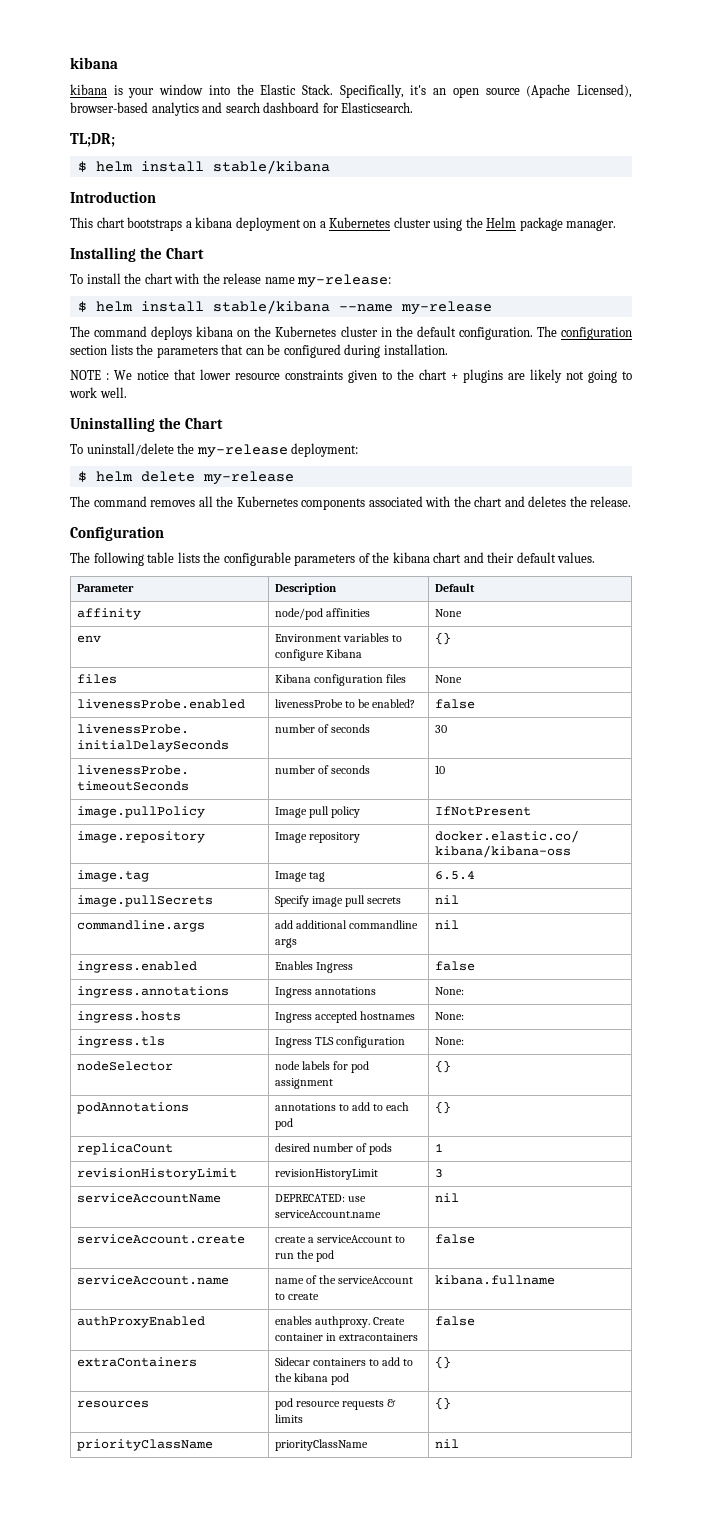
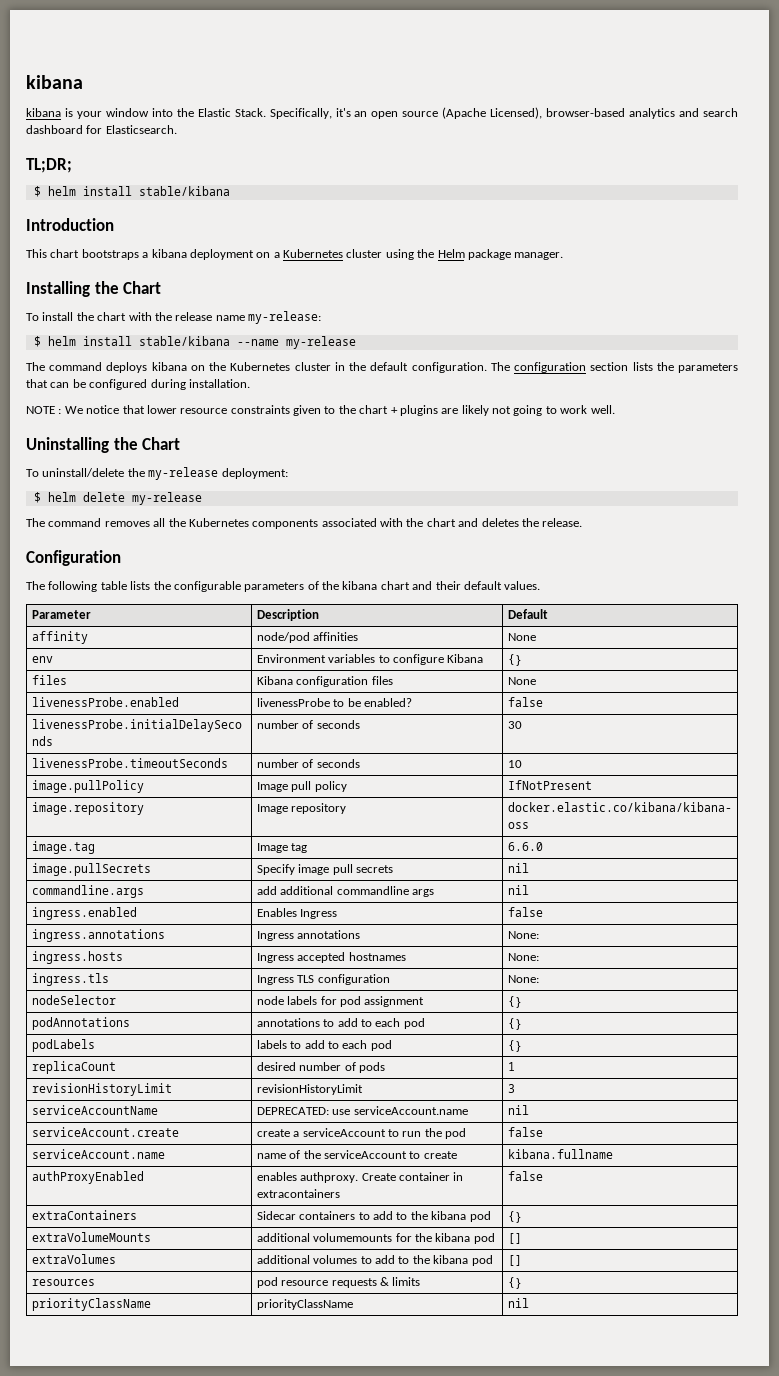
[434,871,475,880] 6.5.4 -> [507,842,543,851] 6.6.0
(451, 1107) none -> [31,1039,95,1052] [256,1040,392,1051] [507,1040,522,1052] // podLabels | labels to add to each pod | {}
(451, 1362) none -> [31,1232,151,1242] [256,1233,495,1244] [507,1233,522,1244] [31,1254,116,1264] [256,1255,493,1266] [507,1255,522,1266] // extraVolumeMounts | additional volumemounts for the kibana pod | [] // extraVolumes | additional volumes to add to the kibana pod | []

